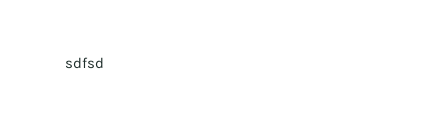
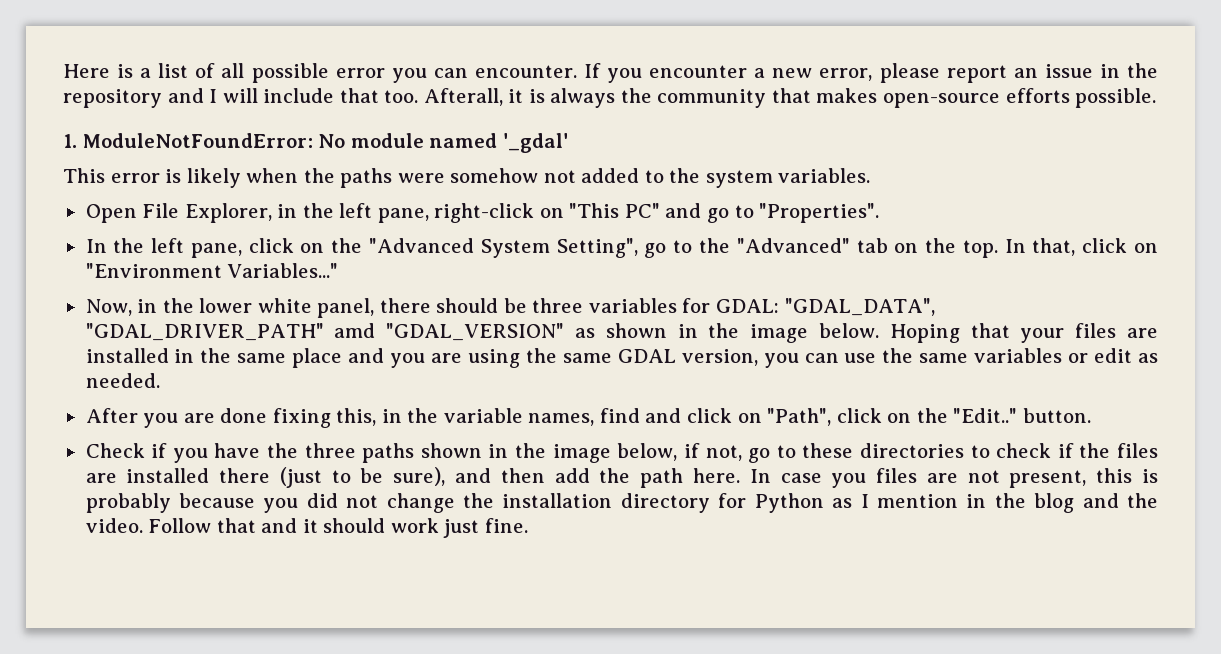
[65,57,104,69] sdfsd -> [63,63,1159,83] [63,88,1157,108] [63,133,568,153] [63,168,871,188] [85,203,880,223] [85,238,1159,258] [85,263,339,278] [85,298,936,318] [85,323,1158,343] [85,348,1159,368] [85,373,160,388] [85,408,1091,428] [85,443,1159,463] [85,467,1158,488] [85,493,1158,513] [85,518,528,538] Here is a list of all possible error you can encounter. If you encounter a new error, please report an issue in the repository and I will include that too. Afterall, it is always the community that makes open-source efforts possible. // 1. ModuleNotFoundError: No module named '_gdal' // This error is likely when the paths were somehow not added to the system variables. // Open File Explorer, in the left pane, right-click on "This PC" and go to "Properties". // In the left pane, click on the "Advanced System Setting", go to the "Advanced" tab on the top. In that, click on "Environment Variables..." // Now, in the lower white panel, there should be three variables for GDAL: "GDAL_DATA", "GDAL_DRIVER_PATH" amd "GDAL_VERSION" as shown in the image below. Hoping that your files are installed in the same place and you are using the same GDAL version, you can use the same variables or edit as needed. // After you are done fixing this, in the variable names, find and click on "Path", click on the "Edit.." button. // Check if you have the three paths shown in the image below, if not, go to these directories to check if the files are installed there (just to be sure), and then add the path here. In case you files are not present, this is probably because you did not change the installation directory for Python as I mention in the blog and the video. Follow that and it should work just fine.

